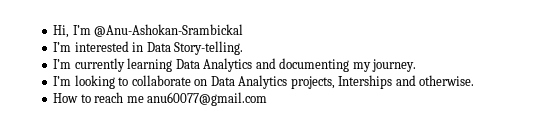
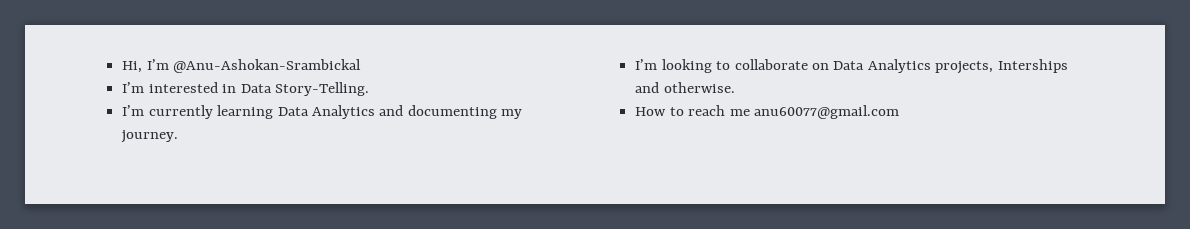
[174,41,244,55] Story-telling. -> [274,82,369,96] Story-Telling.

